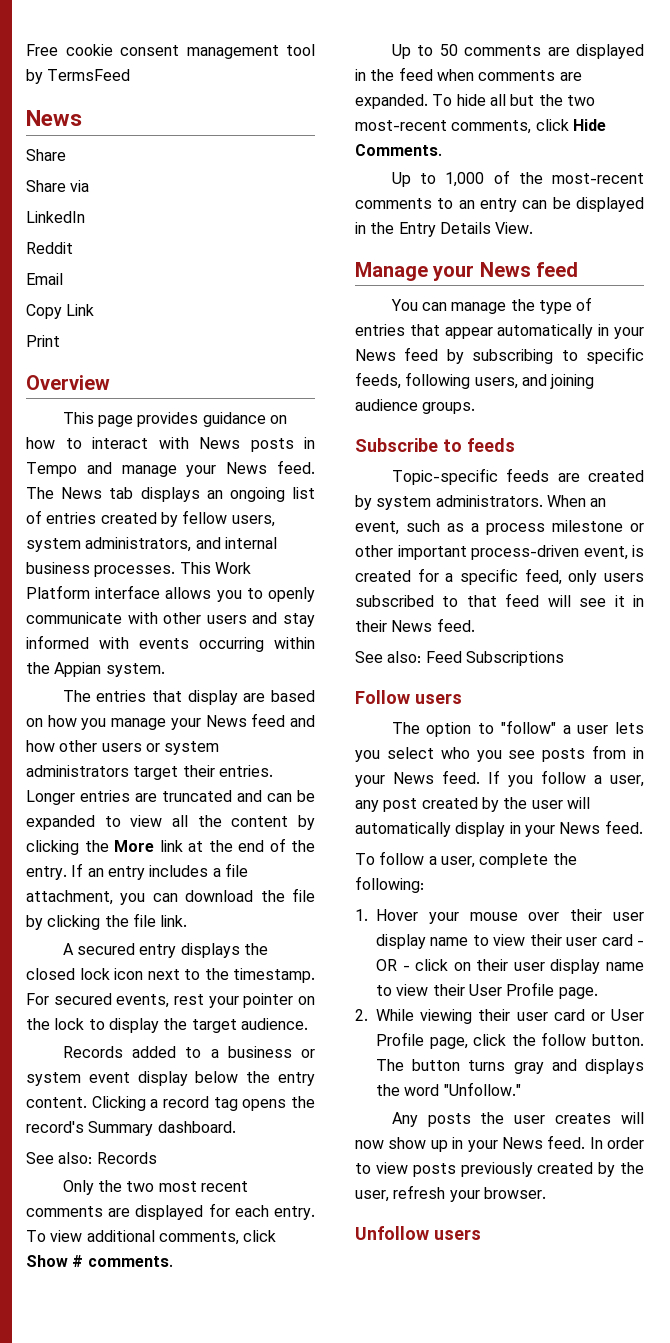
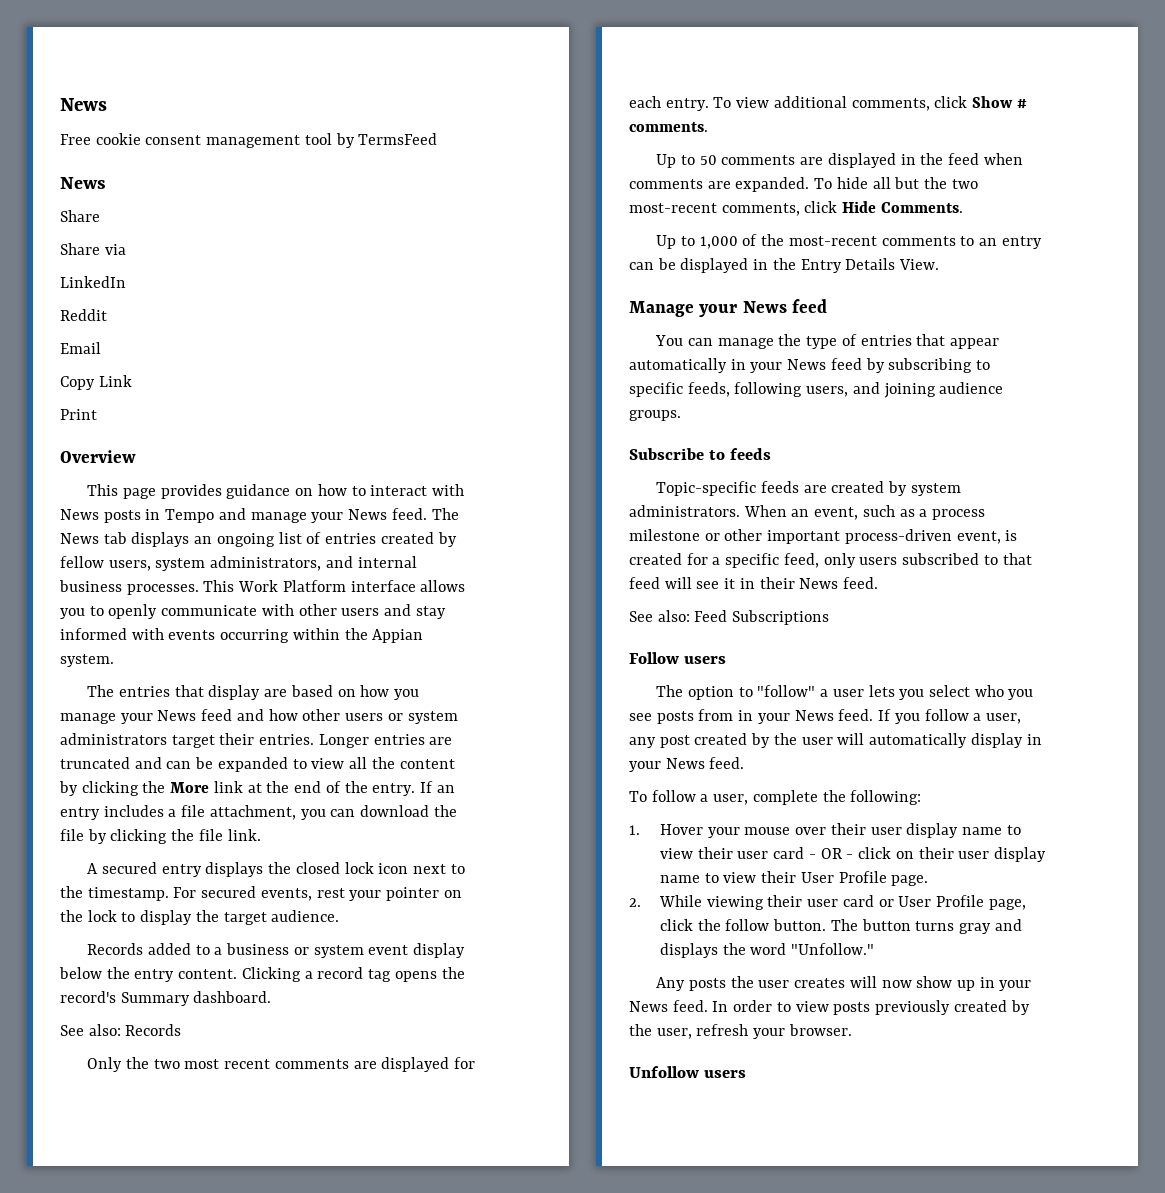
(26, 50) none -> [60,98,107,111] News //

